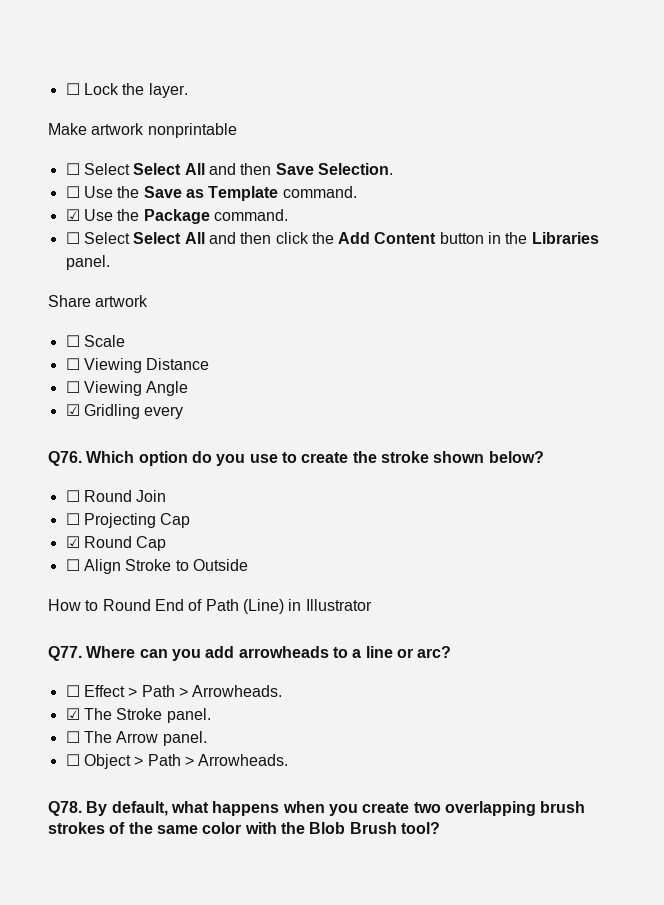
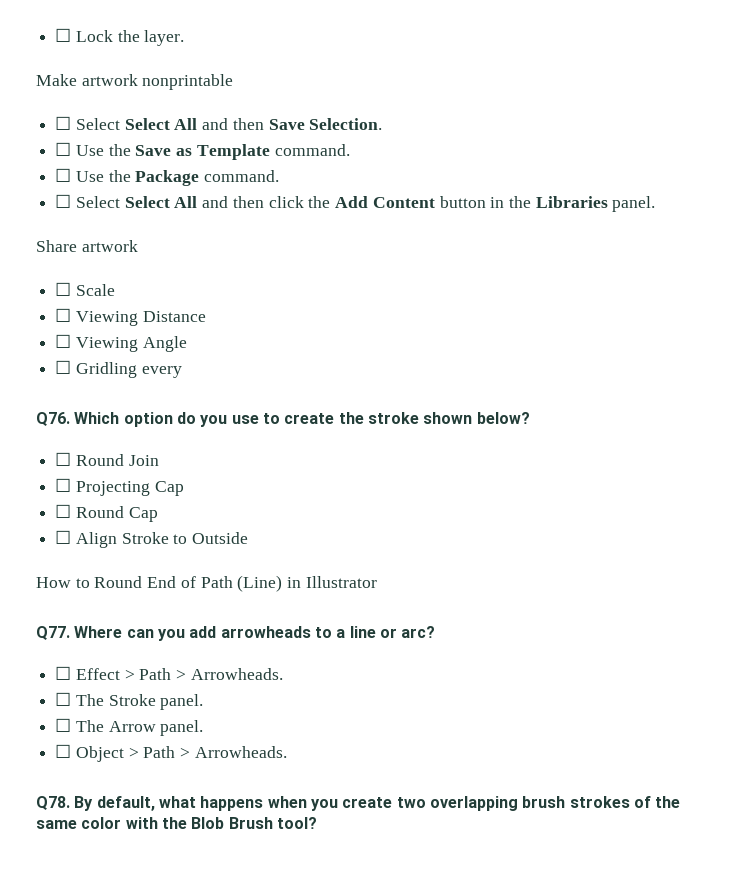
[65,209,80,221] ☑ -> [55,168,72,182] ☐
[65,404,80,416] ☑ -> [55,360,72,374] ☐
[65,536,80,548] ☑ -> [55,504,72,518] ☐
[65,708,80,720] ☑ -> [55,692,72,706] ☐

